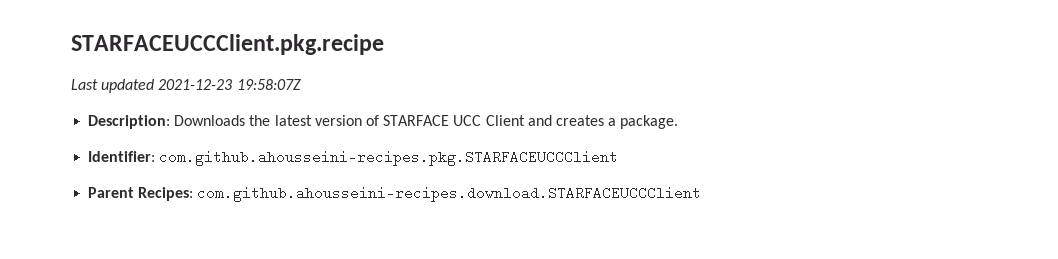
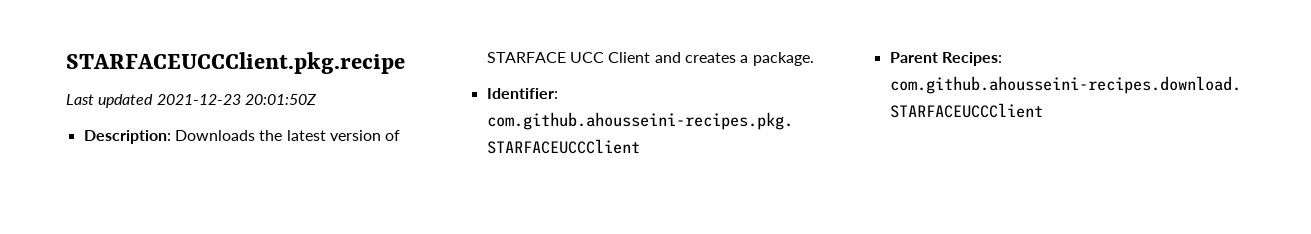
[236,79,301,90] 19:58:07Z -> [244,94,317,105] 20:01:50Z

